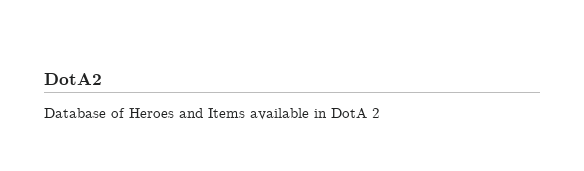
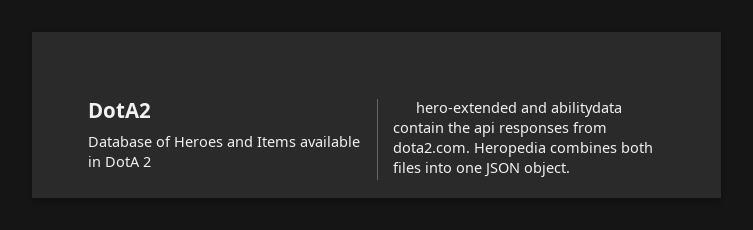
(380, 113) none -> [416,102,623,117] [393,122,607,137] [393,142,653,157] [393,162,570,177] // hero-extended and abilitydata contain the api responses from dota2.com. Heropedia combines both files into one JSON object.

